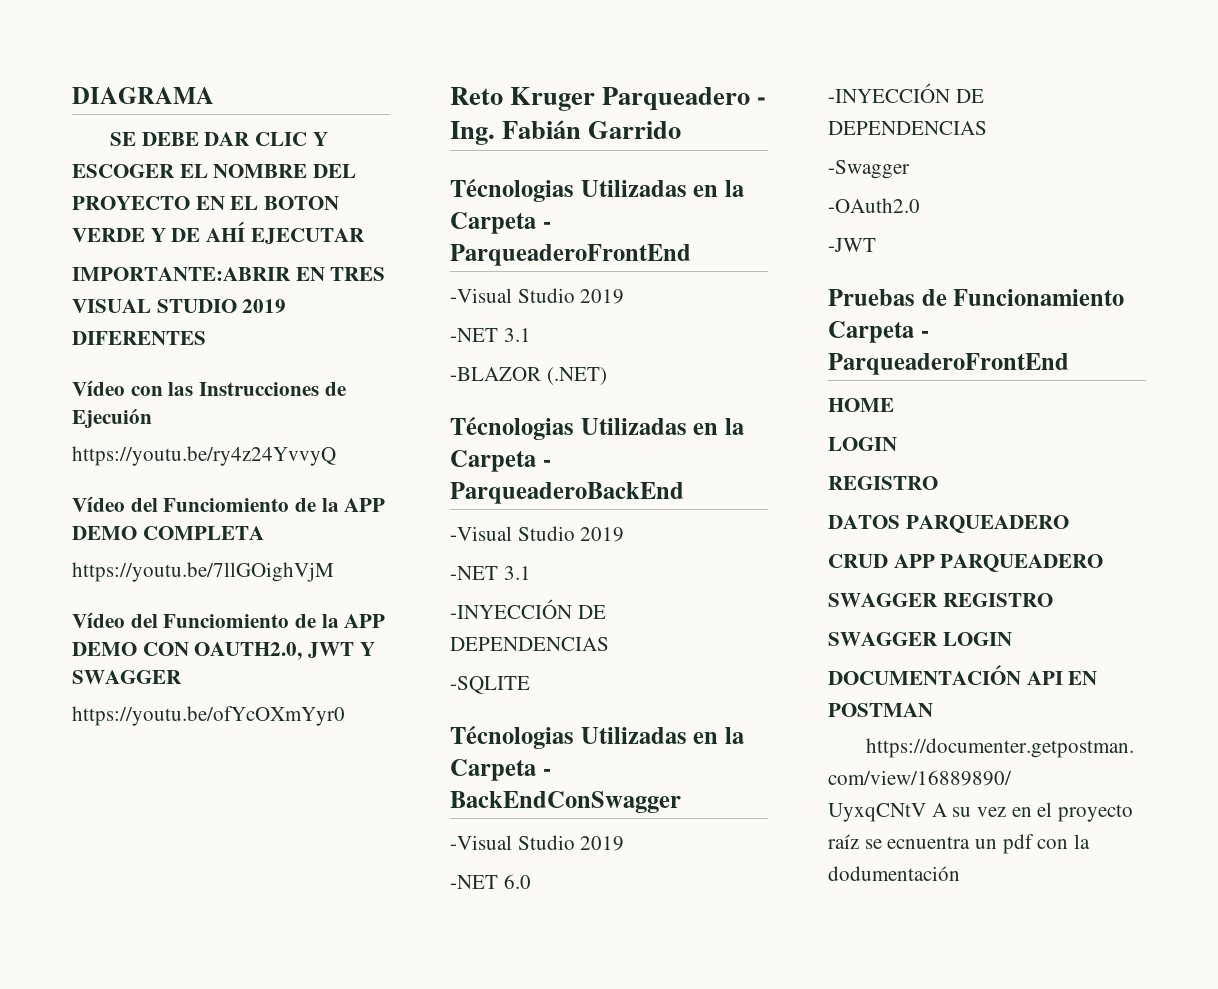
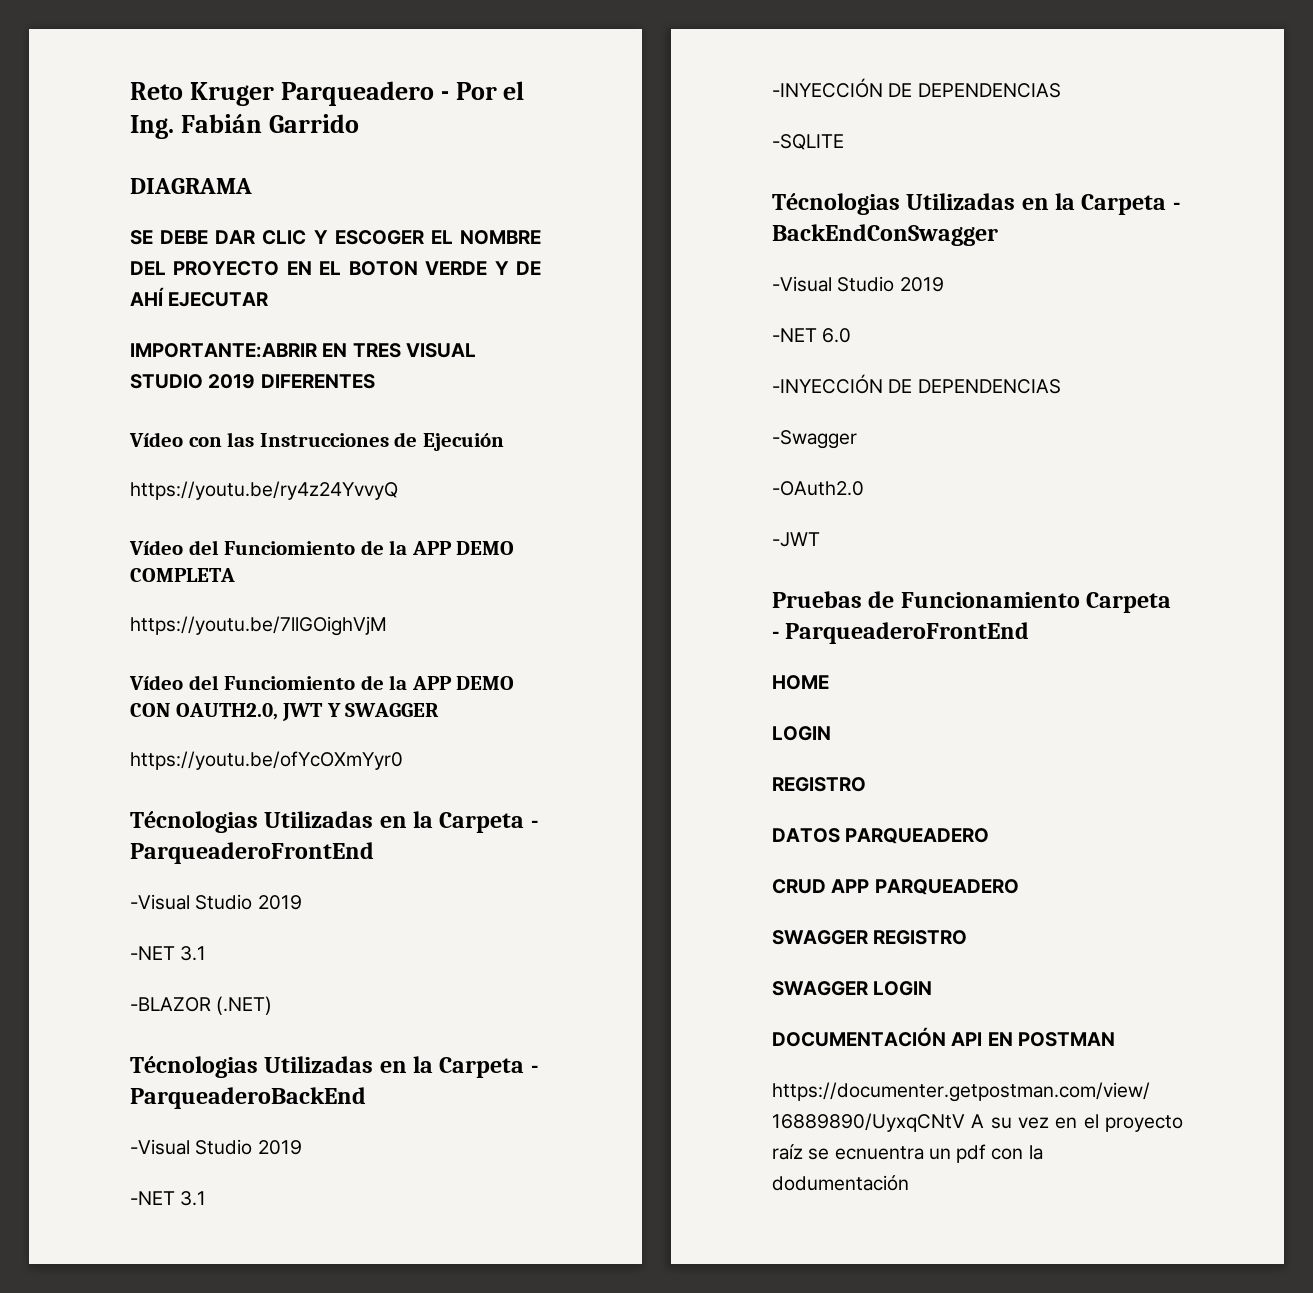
(72, 95) none -> [130,81,525,106] [130,114,359,139] Reto Kruger Parqueadero - Por el Ing. Fabián Garrido //
[450,87,767,111] [450,120,682,145] // Reto Kruger Parqueadero - Ing. Fabián Garrido -> (403, 760) none

